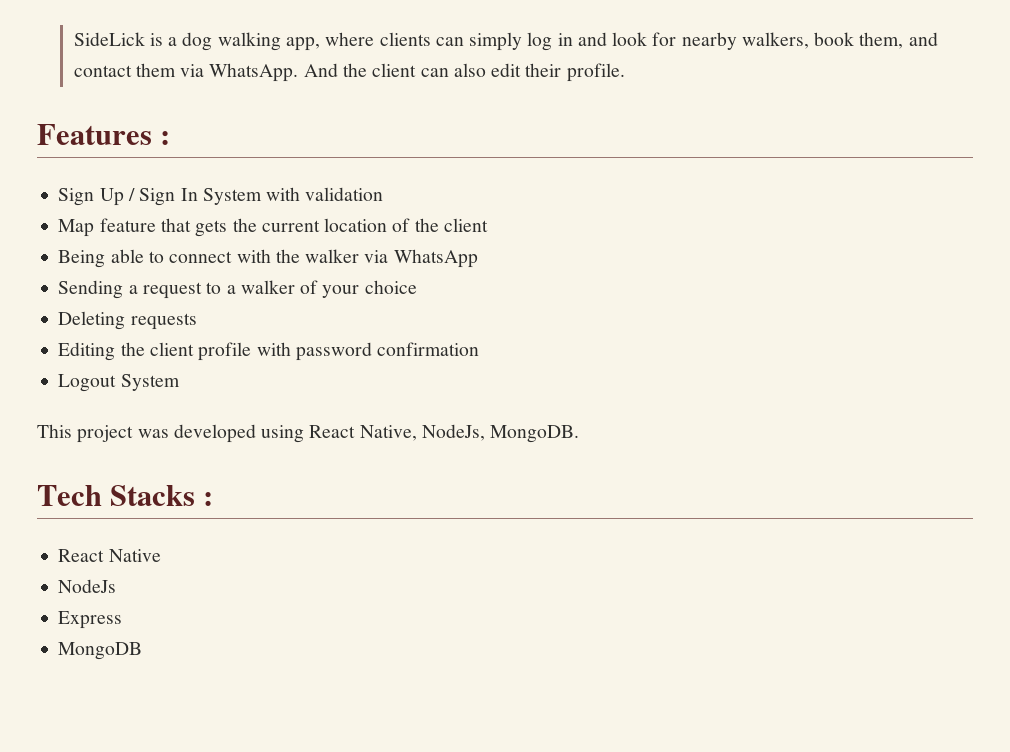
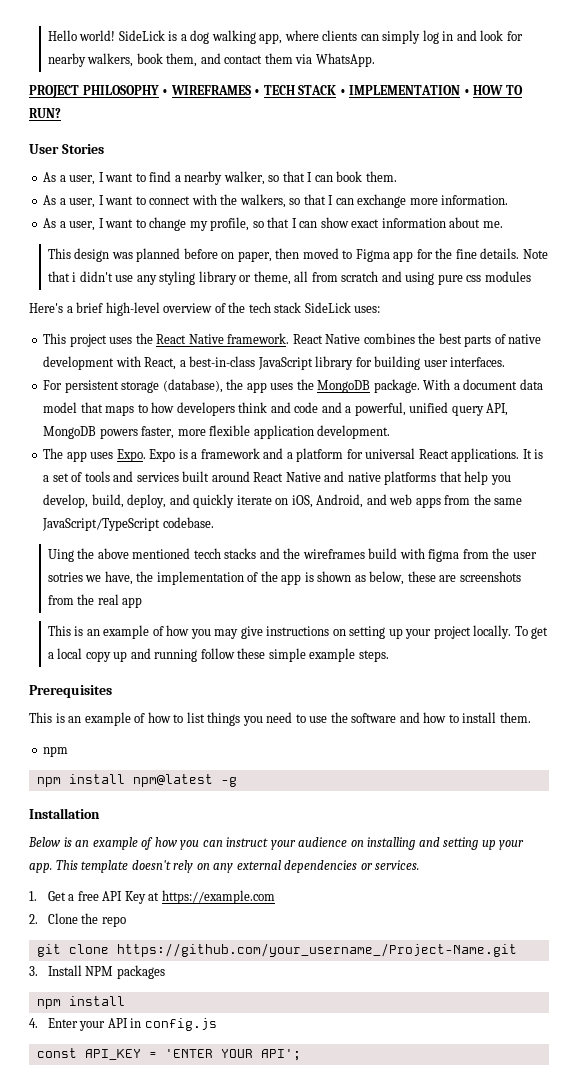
(73, 39) none -> [47,30,116,41] Hello world!
[303,63,625,82] [37,124,171,145] [58,187,384,206] [58,218,488,237] [58,249,478,268] [58,280,417,299] [58,311,197,330] [58,342,480,361] [58,374,180,392] [37,424,580,443] [37,485,214,506] [58,549,161,562] [58,579,117,593] [58,611,123,629] [58,642,143,660] And the client can also edit their profile. // Features : // Sign Up / Sign In System with validation // Map feature that gets the current location of the client // Being able to connect with the walker via WhatsApp // Sending a request to a walker of your choice // Deleting requests // Editing the client profile with password confirmation // Logout System // This project was developed using React Native, NodeJs, MongoDB. // Tech Stacks : // React Native // NodeJs // Express // MongoDB -> [29,85,523,98] [29,108,61,118] [29,144,104,154] [43,171,397,185] [43,194,509,208] [43,217,503,231] [47,248,548,262] [47,271,531,285] [29,302,381,316] [43,333,542,347] [43,356,506,370] [43,379,543,393] [43,402,509,416] [43,425,391,439] [43,448,544,462] [43,471,511,485] [43,494,523,508] [42,517,214,531] [47,548,537,562] [47,571,521,585] [47,594,143,608] [47,625,549,639] [47,648,389,662] [29,685,112,698] [29,712,531,726] [43,746,69,757] [36,774,237,787] [29,808,100,819] [28,837,525,850] [29,860,420,873] [29,890,275,904] [29,913,126,927] [36,943,517,957] [29,965,165,979] [36,996,125,1009] [29,1018,217,1031] [36,1048,301,1061] // PROJECT PHILOSOPHY • WIREFRAMES • TECH STACK • IMPLEMENTATION • HOW TO RUN? // User Stories // As a user, I want to find a nearby walker, so that I can book them. // As a user, I want to connect with the walkers, so that I can exchange more information. // As a user, I want to change my profile, so that I can show exact information about me. // This design was planned before on paper, then moved to Figma app for the fine details. Note that i didn't use any styling library or theme, all from scratch and using pure css modules // Here's a brief high-level overview of the tech stack SideLick uses: // This project uses the React Native framework. React Native combines the best parts of native development with React, a best-in-class JavaScript library for building user interfaces. // For persistent storage (database), the app uses the MongoDB package. With a document data model that maps to how developers think and code and a powerful, unified query API, MongoDB powers faster, more flexible application development. // The app uses Expo. Expo is a framework and a platform for universal React applications. It is a set of tools and services built around React Native and native platforms that help you develop, build, deploy, and quickly iterate on iOS, Android, and web apps from the same JavaScript/TypeScript codebase. // Uing the above mentioned tecch stacks and the wireframes build with figma from the user sotries we have, the implementation of the app is shown as below, these are screenshots from the real app // This is an example of how you may give instructions on setting up your project locally. To get a local copy up and running follow these simple example steps. // Prerequisites // This is an example of how to list things you need to use the software and how to install them. // npm // npm install npm@latest -g // Installation // Below is an example of how you can instruct your audience on installing and setting up your app. This template doesn't rely on any external dependencies or services. // 1. Get a free API Key at https://example.com // 2. Clone the repo // git clone https://github.com/your_username_/Project-Name.git // 3. Install NPM packages // npm install // 4. Enter your API in config.js // const API_KEY = 'ENTER YOUR API';

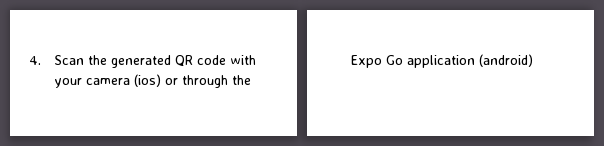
[47,30,523,44] [47,53,375,67] [29,85,523,98] [29,108,61,118] [29,144,104,154] [43,171,397,185] [43,194,509,208] [43,217,503,231] [47,248,548,262] [47,271,531,285] [29,302,381,316] [43,333,542,347] [43,356,506,370] [43,379,543,393] [43,402,509,416] [43,425,391,439] [43,448,544,462] [43,471,511,485] [43,494,523,508] [42,517,214,531] [47,548,537,562] [47,571,521,585] [47,594,143,608] [47,625,549,639] [47,648,389,662] [29,685,112,698] [29,712,531,726] [43,746,69,757] [36,774,237,787] [29,808,100,819] [28,837,525,850] [29,860,420,873] [29,890,275,904] [29,913,126,927] [36,943,517,957] [29,965,165,979] [36,996,125,1009] [29,1018,217,1031] [36,1048,301,1061] Hello world! SideLick is a dog walking app, where clients can simply log in and look for nearby walkers, book them, and contact them via WhatsApp. // PROJECT PHILOSOPHY • WIREFRAMES • TECH STACK • IMPLEMENTATION • HOW TO RUN? // User Stories // As a user, I want to find a nearby walker, so that I can book them. // As a user, I want to connect with the walkers, so that I can exchange more information. // As a user, I want to change my profile, so that I can show exact information about me. // This design was planned before on paper, then moved to Figma app for the fine details. Note that i didn't use any styling library or theme, all from scratch and using pure css modules // Here's a brief high-level overview of the tech stack SideLick uses: // This project uses the React Native framework. React Native combines the best parts of native development with React, a best-in-class JavaScript library for building user interfaces. // For persistent storage (database), the app uses the MongoDB package. With a document data model that maps to how developers think and code and a powerful, unified query API, MongoDB powers faster, more flexible application development. // The app uses Expo. Expo is a framework and a platform for universal React applications. It is a set of tools and services built around React Native and native platforms that help you develop, build, deploy, and quickly iterate on iOS, Android, and web apps from the same JavaScript/TypeScript codebase. // Uing the above mentioned tecch stacks and the wireframes build with figma from the user sotries we have, the implementation of the app is shown as below, these are screenshots from the real app // This is an example of how you may give instructions on setting up your project locally. To get a local copy up and running follow these simple example steps. // Prerequisites // This is an example of how to list things you need to use the software and how to install them. // npm // npm install npm@latest -g // Installation // Below is an example of how you can instruct your audience on installing and setting up your app. This template doesn't rely on any external dependencies or services. // 1. Get a free API Key at https://example.com // 2. Clone the repo // git clone https://github.com/your_username_/Project-Name.git // 3. Install NPM packages // npm install // 4. Enter your API in config.js // const API_KEY = 'ENTER YOUR API'; -> [29,55,257,68] [54,74,252,88] [351,54,534,68] 4. Scan the generated QR code with your camera (ios) or through the Expo Go application (android)

